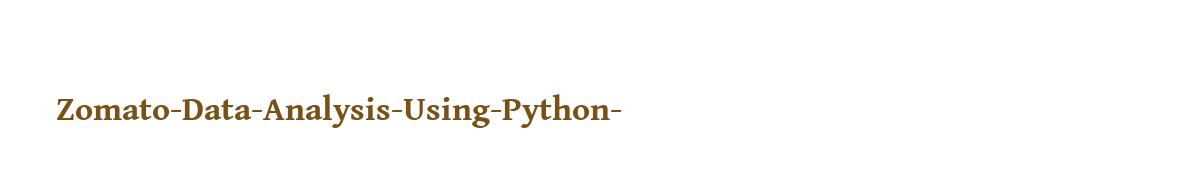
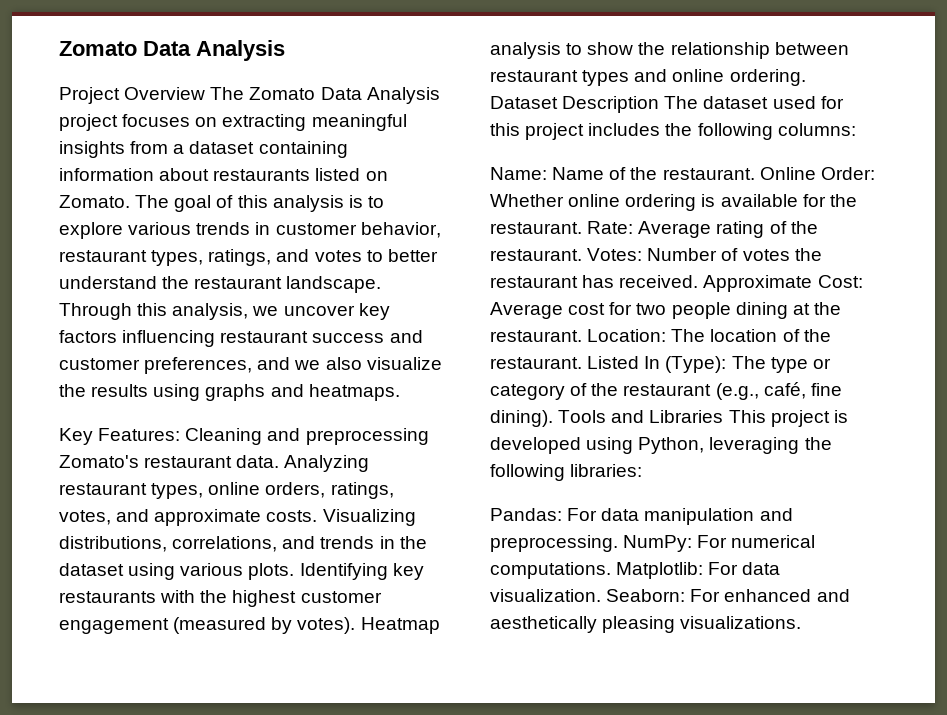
[56,94,622,128] Zomato-Data-Analysis-Using-Python- -> [59,40,285,61] [59,87,440,104] [59,114,407,131] [59,141,348,158] [59,168,388,181] [59,195,384,212] [59,222,441,239] [59,249,438,266] [59,276,382,293] [59,303,390,320] [59,330,423,347] [59,357,442,374] [59,384,400,401] [59,428,429,445] [59,455,370,472] [59,482,394,499] [59,509,416,526] [59,536,427,552] [59,563,424,580] [59,590,382,607] [59,617,440,634] [490,42,849,59] [490,69,806,86] [490,96,844,113] [490,123,856,140] [490,167,875,180] [490,194,857,211] [490,221,818,238] [490,248,822,261] [490,275,863,292] [490,302,841,319] [490,329,831,342] [490,356,831,373] [490,382,842,400] [490,410,848,427] [490,437,832,454] [490,464,643,481] [490,508,793,525] [490,535,816,552] [490,562,781,579] [490,589,850,602] [490,616,802,633] Zomato Data Analysis // Project Overview The Zomato Data Analysis project focuses on extracting meaningful insights from a dataset containing information about restaurants listed on Zomato. The goal of this analysis is to explore various trends in customer behavior, restaurant types, ratings, and votes to better understand the restaurant landscape. Through this analysis, we uncover key factors influencing restaurant success and customer preferences, and we also visualize the results using graphs and heatmaps. // Key Features: Cleaning and preprocessing Zomato's restaurant data. Analyzing restaurant types, online orders, ratings, votes, and approximate costs. Visualizing distributions, correlations, and trends in the dataset using various plots. Identifying key restaurants with the highest customer engagement (measured by votes). Heatmap analysis to show the relationship between restaurant types and online ordering. Dataset Description The dataset used for this project includes the following columns: // Name: Name of the restaurant. Online Order: Whether online ordering is available for the restaurant. Rate: Average rating of the restaurant. Votes: Number of votes the restaurant has received. Approximate Cost: Average cost for two people dining at the restaurant. Location: The location of the restaurant. Listed In (Type): The type or category of the restaurant (e.g., café, fine dining). Tools and Libraries This project is developed using Python, leveraging the following libraries: // Pandas: For data manipulation and preprocessing. NumPy: For numerical computations. Matplotlib: For data visualization. Seaborn: For enhanced and aesthetically pleasing visualizations.

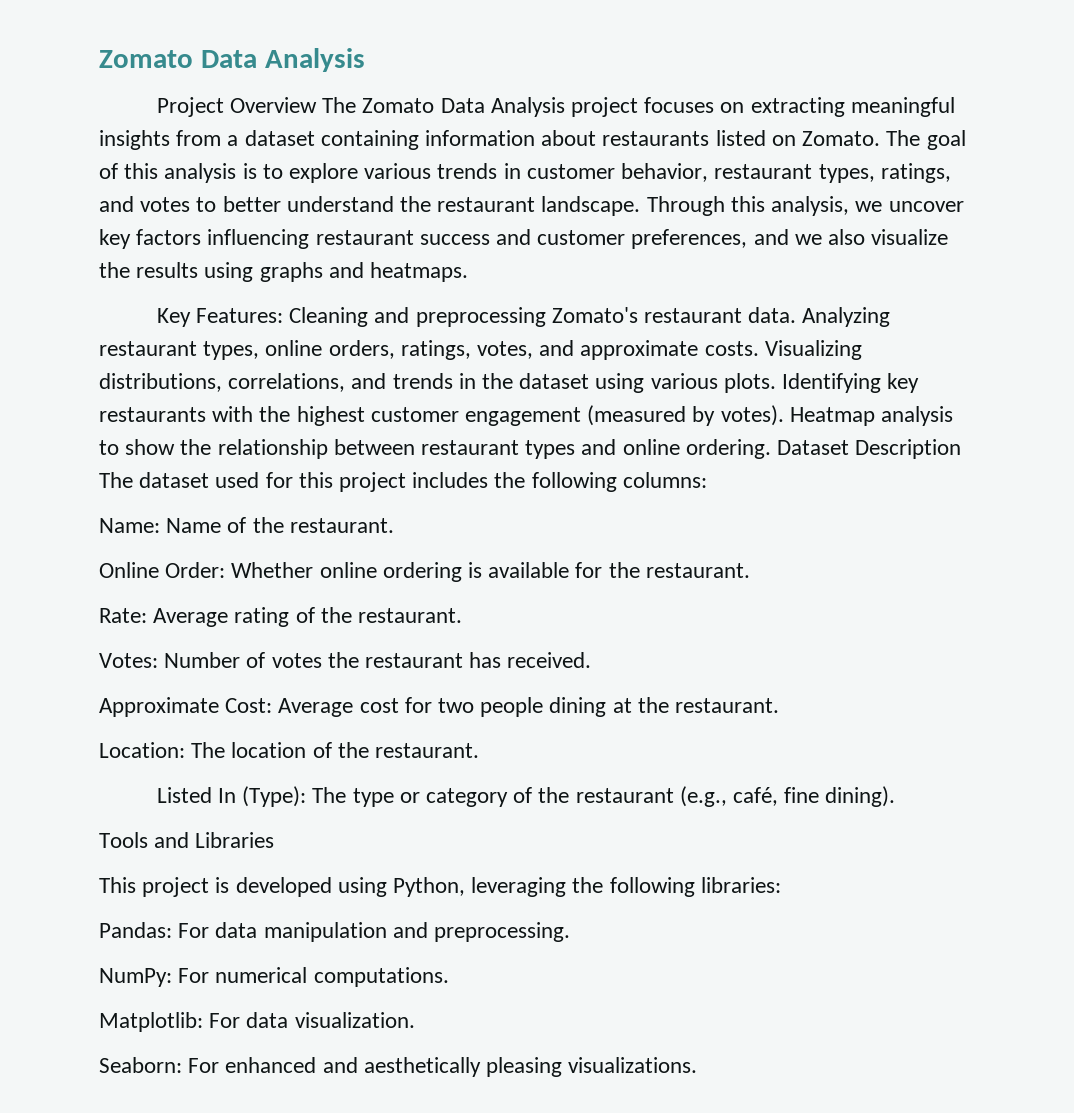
(755, 174) none -> (394, 525) //
(582, 228) none -> (750, 570) //
(582, 255) none -> (463, 615) //
(699, 281) none -> (592, 660) //
(582, 336) none -> (780, 705) //
(582, 363) none -> (480, 750) //
(553, 418) none -> (896, 796) //
(724, 416) none -> (275, 840) //
(618, 543) none -> (571, 932) //
(611, 570) none -> (449, 977) //
(601, 595) none -> (415, 1020) //

